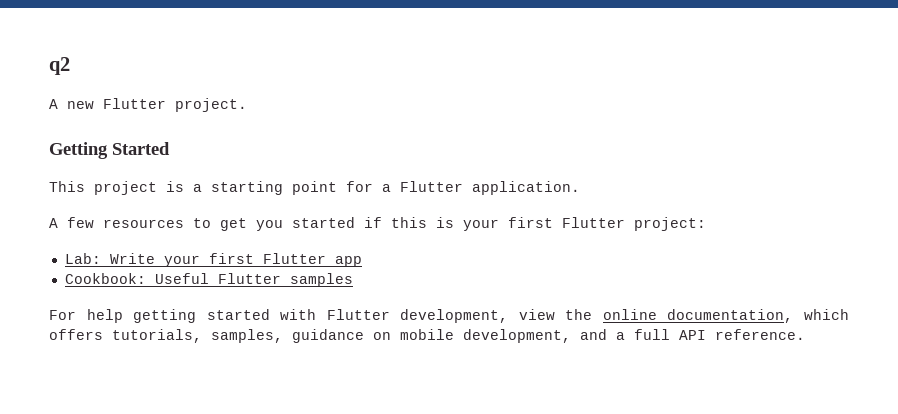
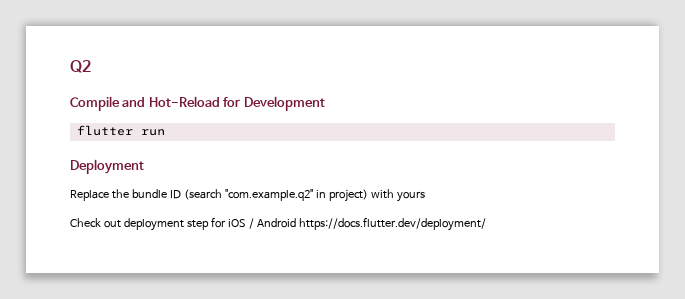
[49,57,70,75] [49,98,247,112] [49,142,170,159] [49,181,580,195] [49,217,706,231] [64,253,362,267] [64,273,353,287] [49,309,849,323] [49,329,805,343] q2 // A new Flutter project. // Getting Started // This project is a starting point for a Flutter application. // A few resources to get you started if this is your first Flutter project: // Lab: Write your first Flutter app // Cookbook: Useful Flutter samples // For help getting started with Flutter development, view the online documentation, which offers tutorials, samples, guidance on mobile development, and a full API reference. -> [70,60,91,73] [70,96,325,111] [76,125,165,136] [70,159,144,174] [70,189,425,202] [70,217,486,231] Q2 // Compile and Hot-Reload for Development // flutter run // Deployment // Replace the bundle ID (search "com.example.q2" in project) with yours // Check out deployment step for iOS / Android https://docs.flutter.dev/deployment/

